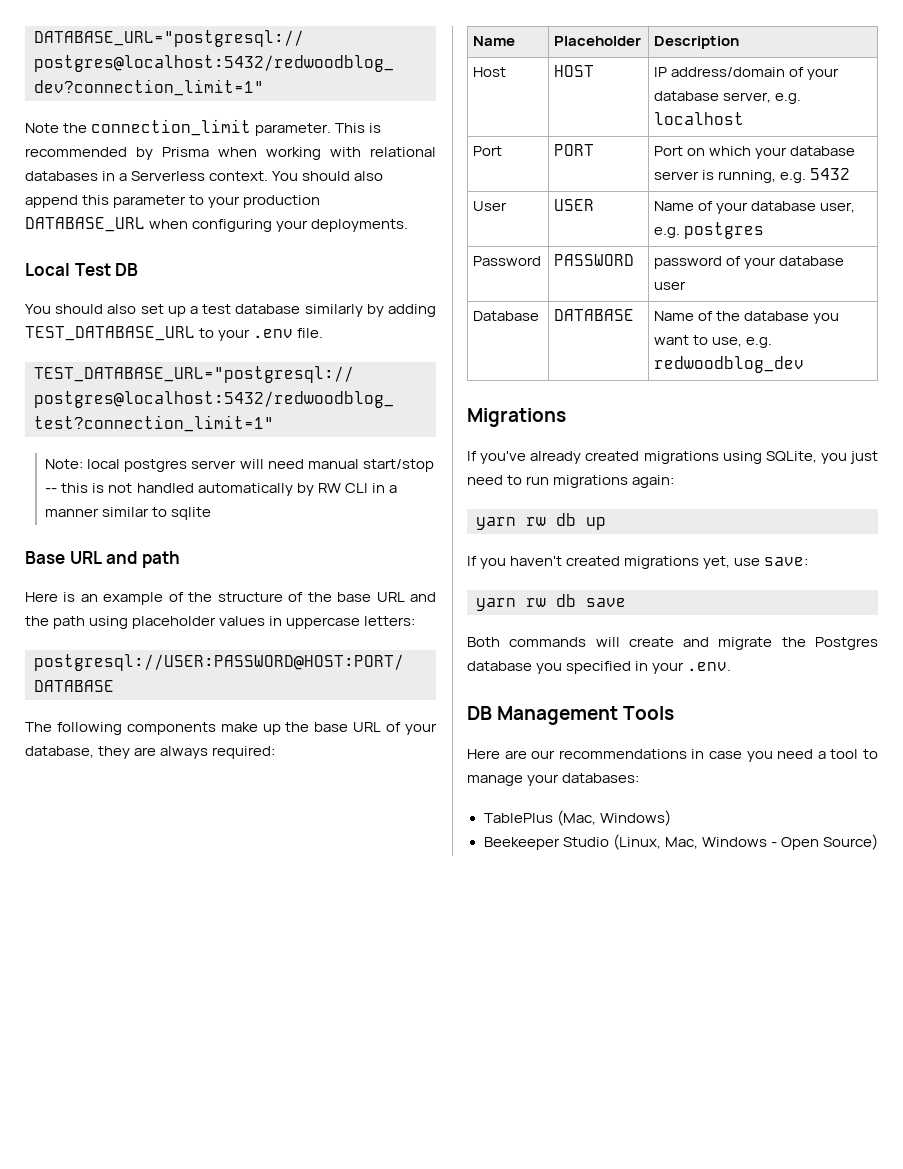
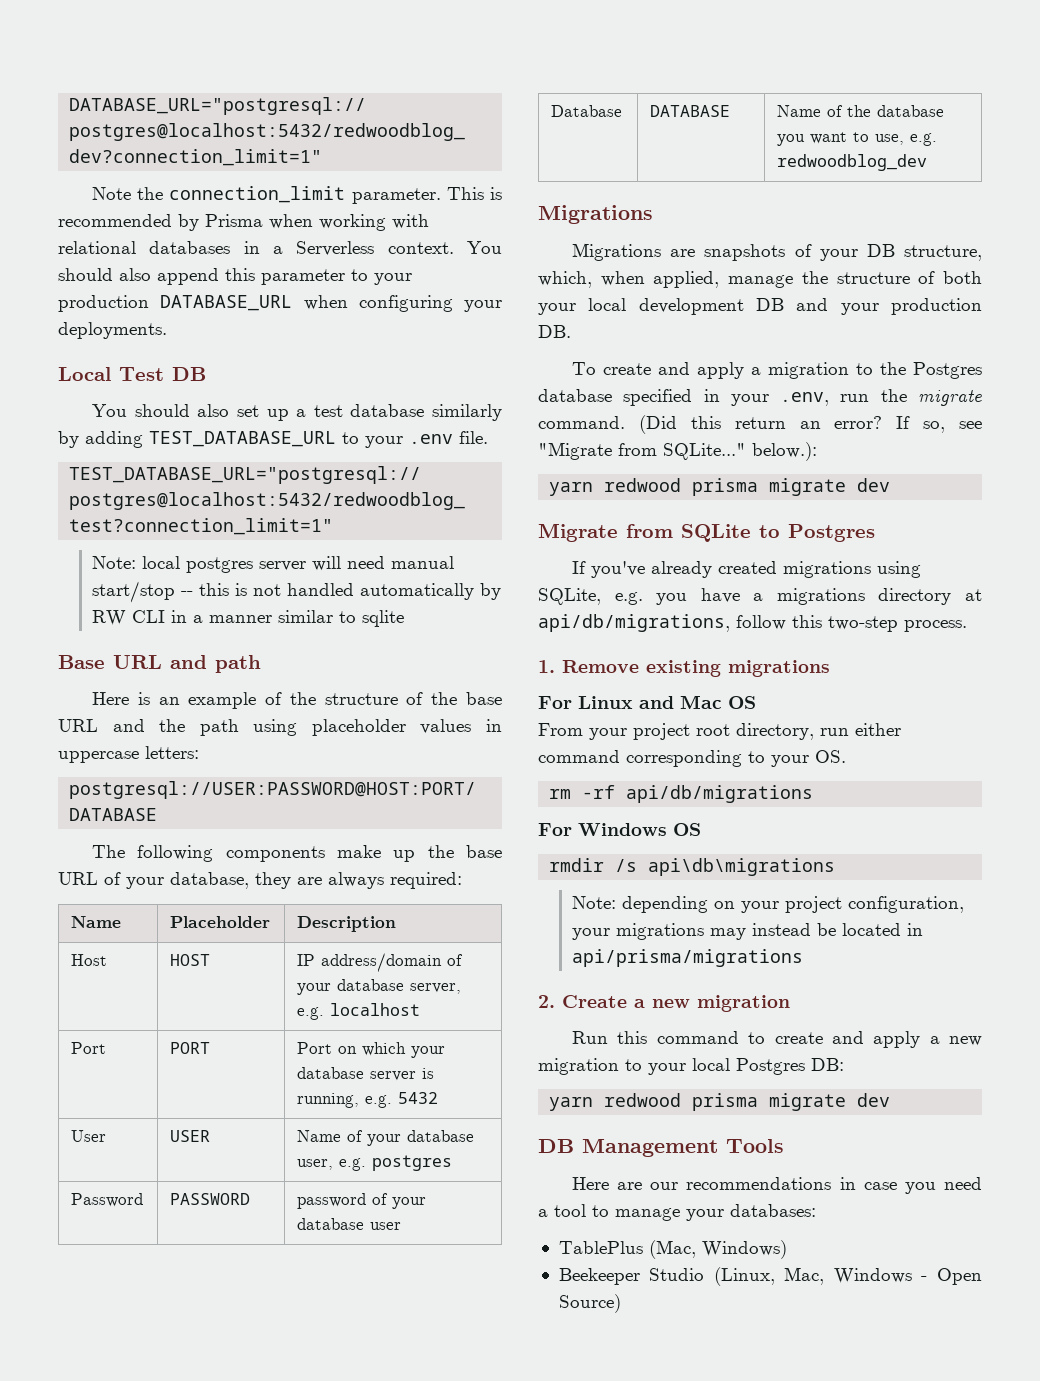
(566, 417) none -> [572,243,982,261] [538,271,982,288] [538,298,982,315] [538,325,571,338] [572,362,982,379] [538,389,982,406] [538,415,982,434] [538,442,817,461] [549,478,891,496] [538,523,875,542] // Migrations are snapshots of your DB structure, which, when applied, manage the structure of both your local development DB and your production DB. // To create and apply a migration to the Postgres database specified in your .env, run the migrate command. (Did this return an error? If so, see "Migrate from SQLite..." below.): // yarn redwood prisma migrate dev // Migrate from SQLite to Postgres
[820,451,878,464] [467,475,675,488] [476,513,606,530] [467,556,809,569] [476,594,626,611] [467,637,878,650] [467,661,732,674] you just need to run migrations again: // yarn rw db up // If you haven't created migrations yet, use save: // yarn rw db save // Both commands will create and migrate the Postgres database you specified in your .env. -> [614,588,982,605] [538,614,967,632] [538,660,830,677] [538,695,756,709] [538,723,901,740] [538,750,846,767] [549,785,814,803] [538,823,701,836] [549,858,836,876] [572,896,965,913] [572,923,924,940] [572,949,804,967] [538,995,790,1012] [572,1031,982,1048] [538,1058,844,1075] [549,1093,891,1111] e.g. you have a migrations directory at api/db/migrations, follow this two-step process. // 1. Remove existing migrations // For Linux and Mac OS // From your project root directory, run either command corresponding to your OS. // rm -rf api/db/migrations // For Windows OS // rmdir /s api\db\migrations // Note: depending on your project configuration, your migrations may instead be located in api/prisma/migrations // 2. Create a new migration // Run this command to create and apply a new migration to your local Postgres DB: // yarn redwood prisma migrate dev

